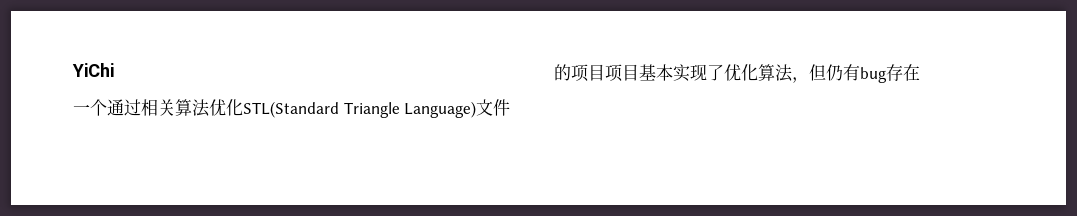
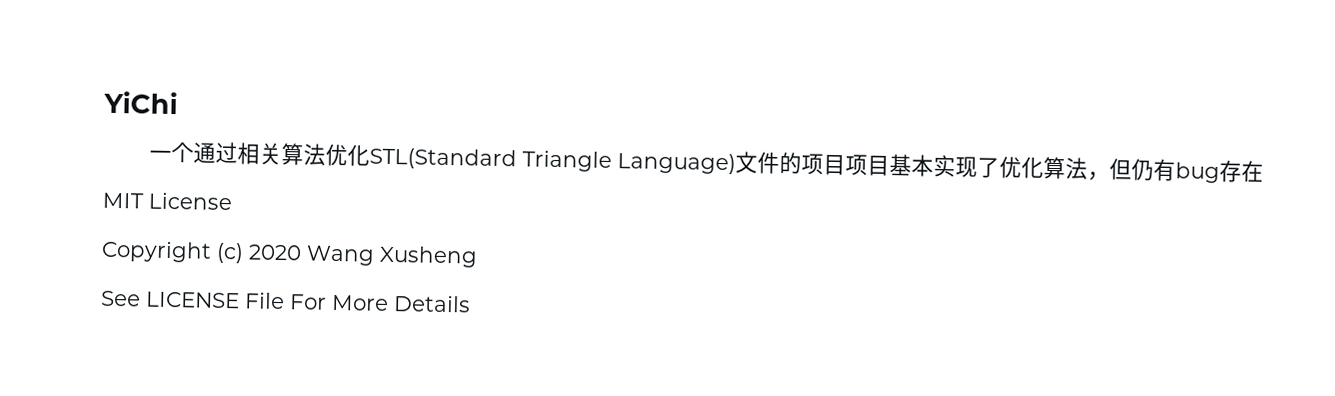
(920, 72) none -> [102,192,232,211] [101,240,478,268] [100,290,471,313] // MIT License // Copyright (c) 2020 Wang Xusheng // See LICENSE File For More Details

